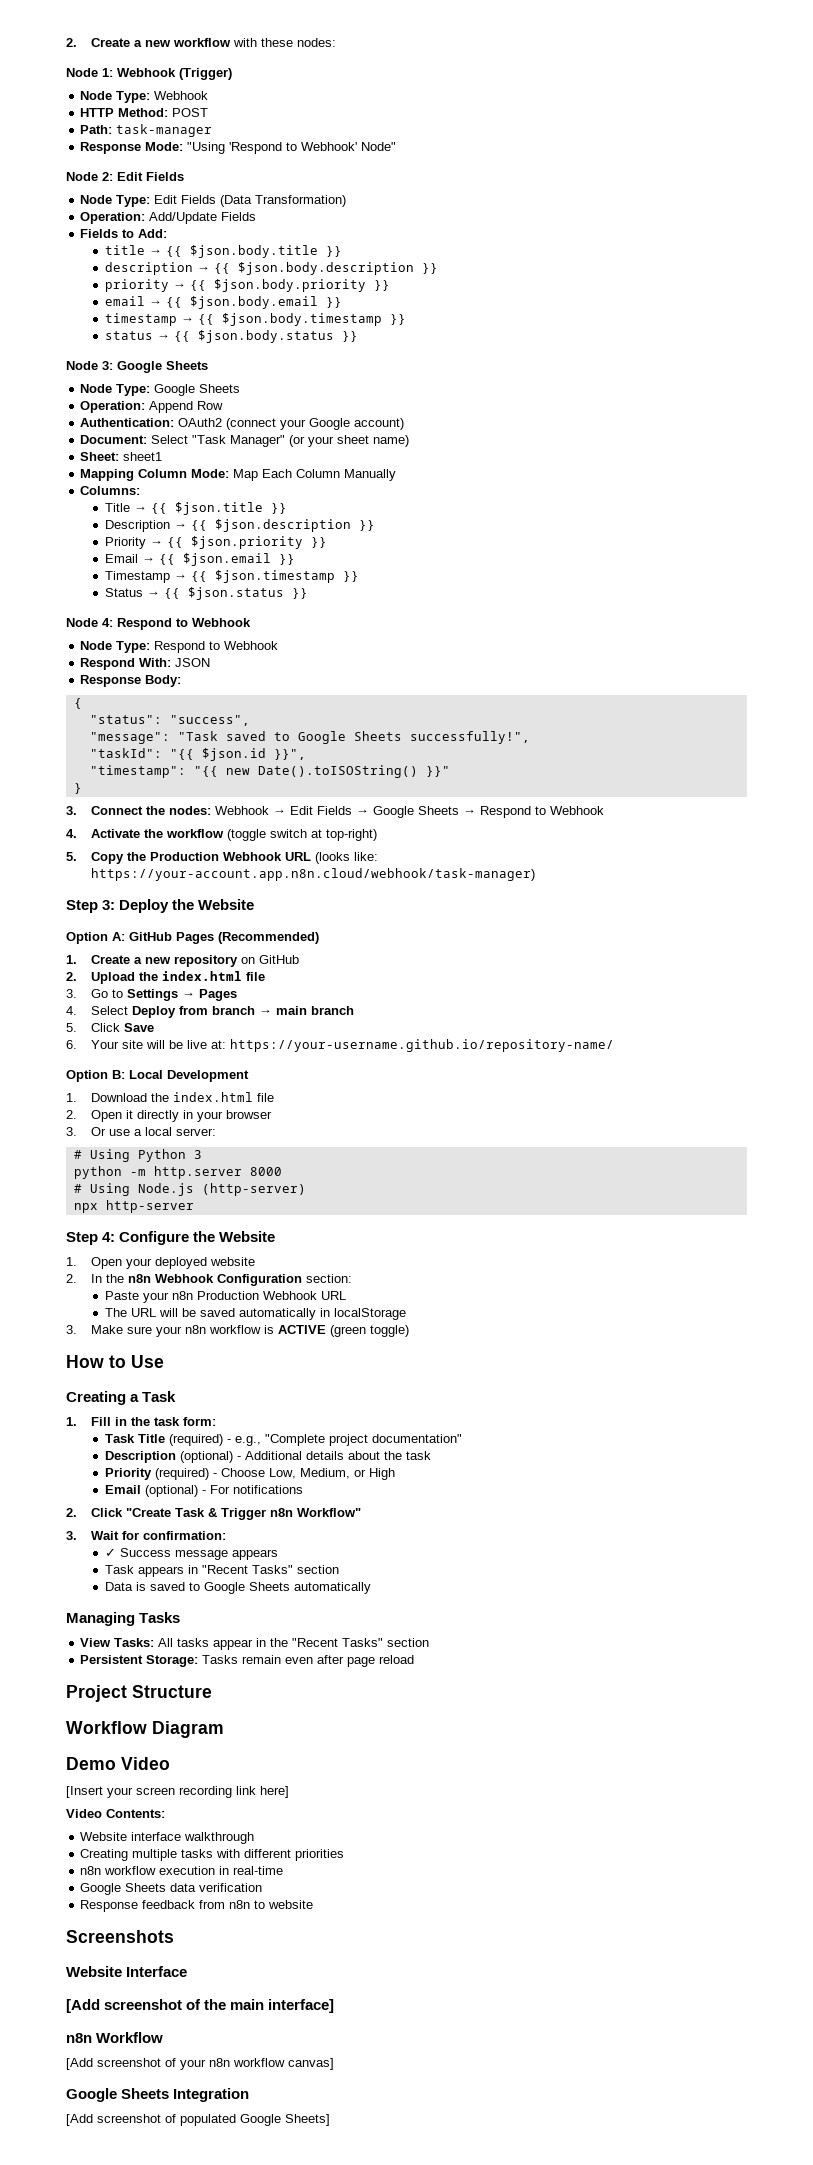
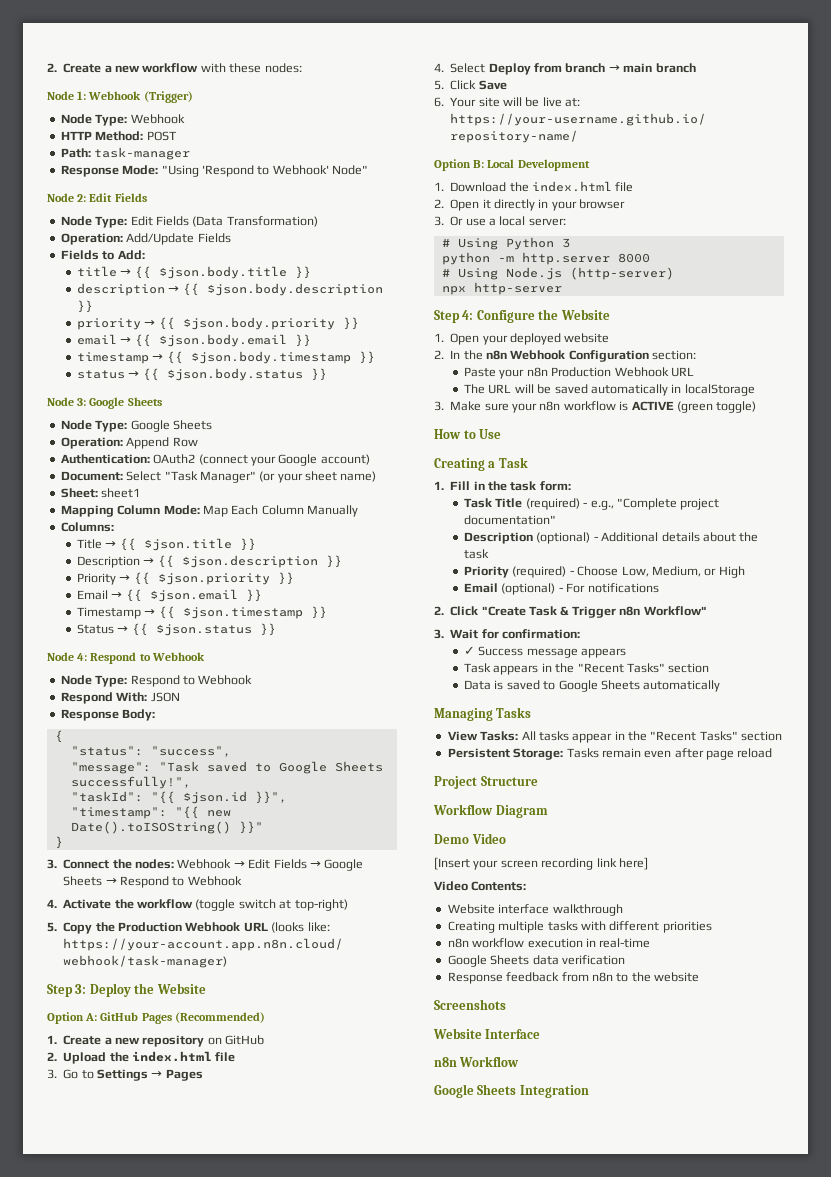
(198, 1569) none -> [555,663,575,673] the
(266, 1904) none -> [631,972,651,982] the
[66,1999,335,2013] [66,2032,164,2043] [66,2058,334,2070] [66,2088,250,2102] [66,2114,330,2126] [Add screenshot of the main interface] // n8n Workflow // [Add screenshot of your n8n workflow canvas] // Google Sheets Integration // [Add screenshot of populated Google Sheets] -> [434,1056,520,1067] [434,1084,589,1098] n8n Workflow // Google Sheets Integration

